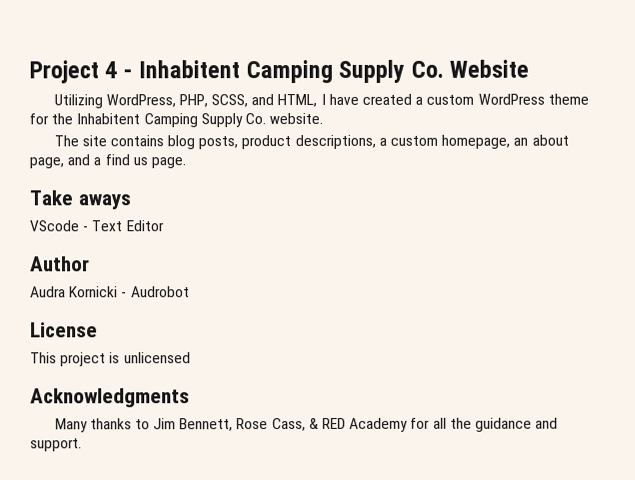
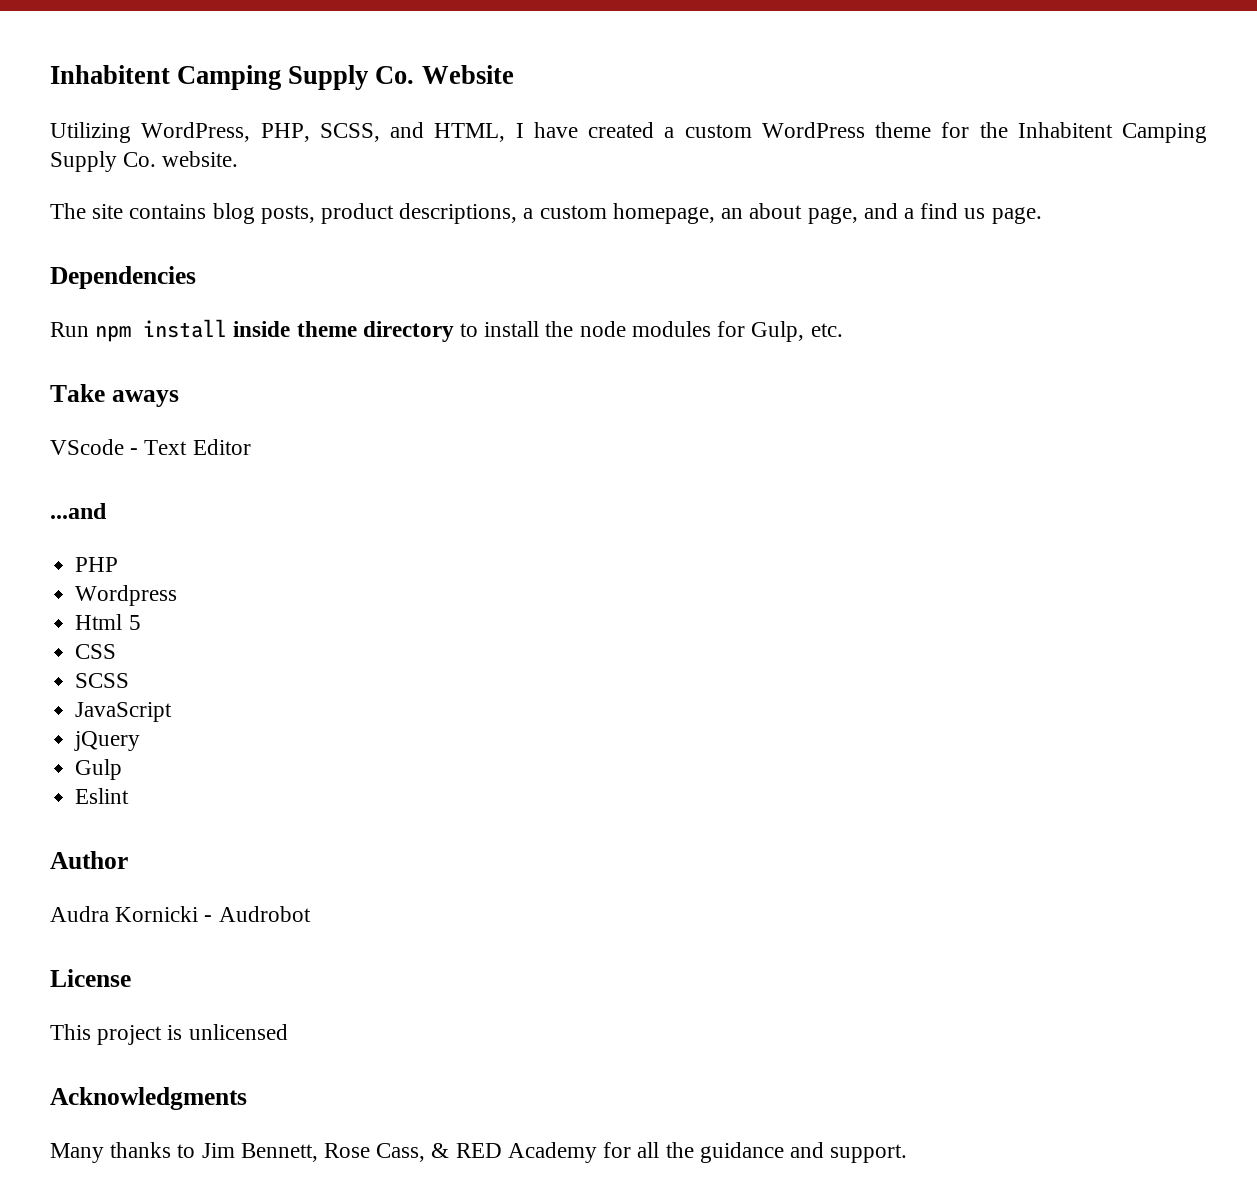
[29,60,133,84] Project 4 - -> (50, 74) none
(186, 163) none -> [50,266,196,289] [50,319,843,342] // Dependencies // Run npm install inside theme directory to install the node modules for Gulp, etc.
(164, 226) none -> [50,503,107,519] [75,557,119,572] [75,585,178,606] [75,614,141,630] [75,644,117,659] [75,673,130,688] [75,702,173,722] [74,731,141,751] [75,759,123,780] [75,788,130,804] // ...and // PHP // Wordpress // Html 5 // CSS // SCSS // JavaScript // jQuery // Gulp // Eslint

